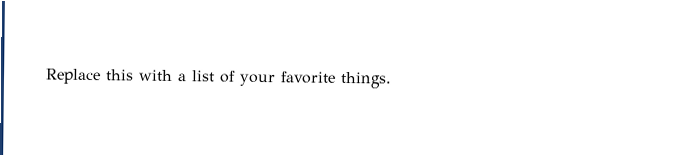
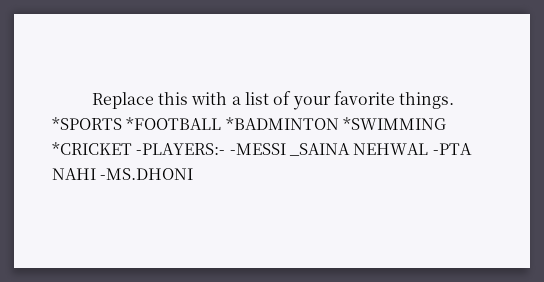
(392, 80) none -> [52,117,446,130] [52,142,472,156] [52,168,194,180] *SPORTS *FOOTBALL *BADMINTON *SWIMMING *CRICKET -PLAYERS:- -MESSI _SAINA NEHWAL -PTA NAHI -MS.DHONI

